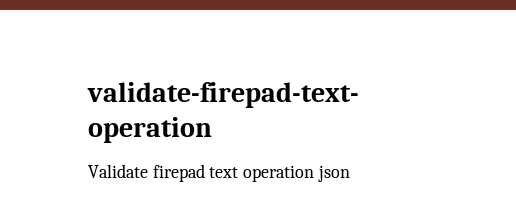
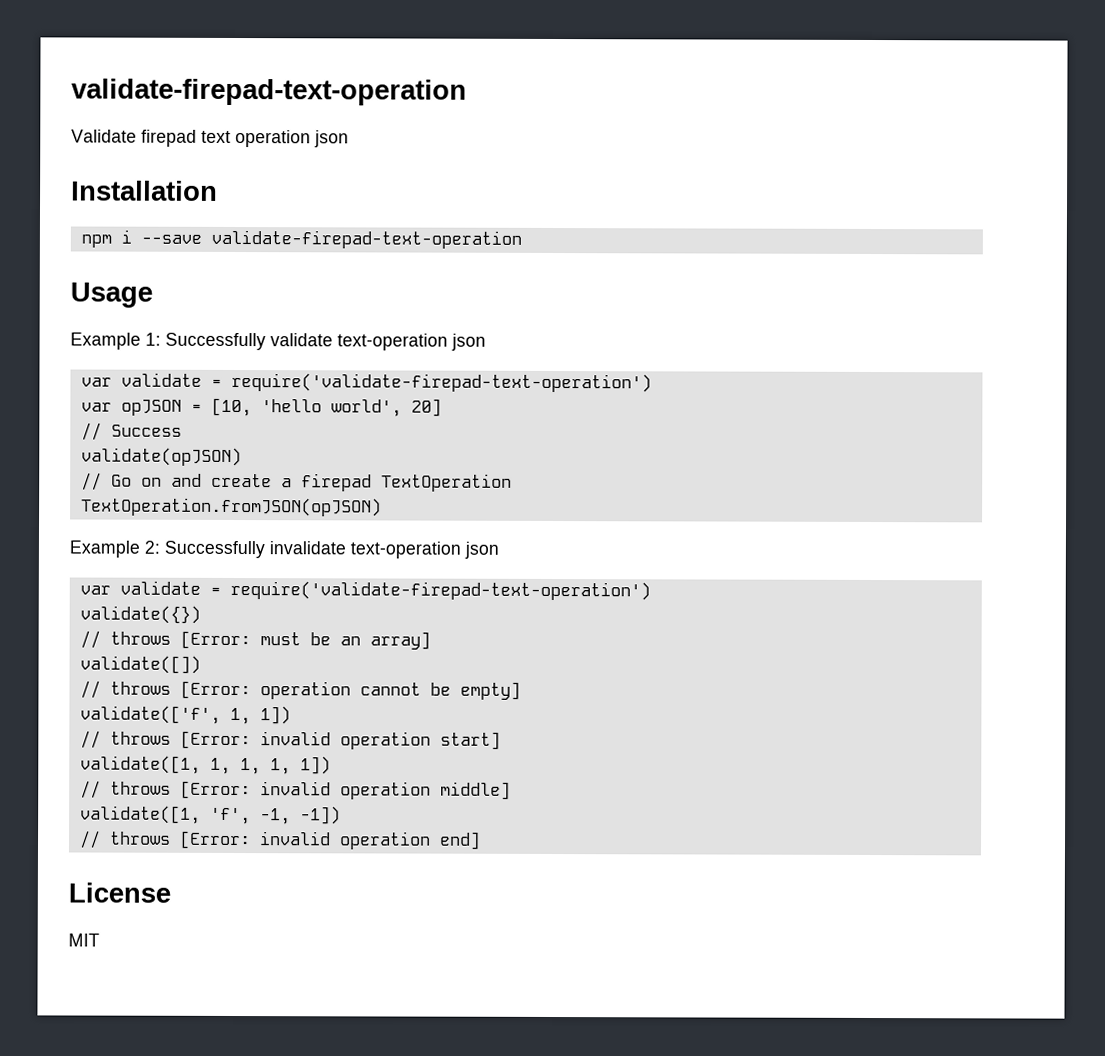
(350, 173) none -> [71,180,218,201] [80,229,522,249] [70,282,153,308] [70,332,486,351] [80,372,652,393] [80,397,442,417] [80,422,182,441] [80,447,242,467] [80,472,512,492] [80,497,382,517] [69,540,499,559] [79,580,651,601] [79,605,201,624] [79,630,431,650] [79,655,201,674] [79,680,521,700] [79,705,291,725] [79,730,501,750] [79,755,331,775] [79,780,511,800] [79,805,341,825] [78,830,481,850] [68,882,171,903] [68,933,100,947] // Installation // npm i --save validate-firepad-text-operation // Usage // Example 1: Successfully validate text-operation json // var validate = require('validate-firepad-text-operation') // var opJSON = [10, 'hello world', 20] // // Success // validate(opJSON) // // Go on and create a firepad TextOperation // TextOperation.fromJSON(opJSON) // Example 2: Successfully invalidate text-operation json // var validate = require('validate-firepad-text-operation') // validate({}) // // throws [Error: must be an array] // validate([]) // // throws [Error: operation cannot be empty] // validate(['f', 1, 1]) // // throws [Error: invalid operation start] // validate([1, 1, 1, 1, 1]) // // throws [Error: invalid operation middle] // validate([1, 'f', -1, -1]) // // throws [Error: invalid operation end] // License // MIT

